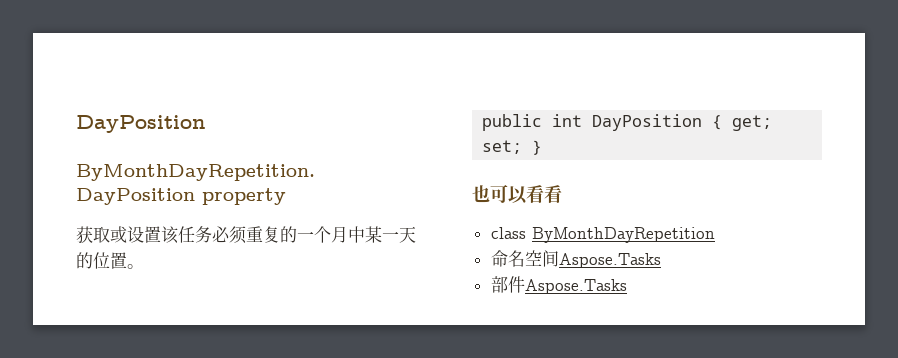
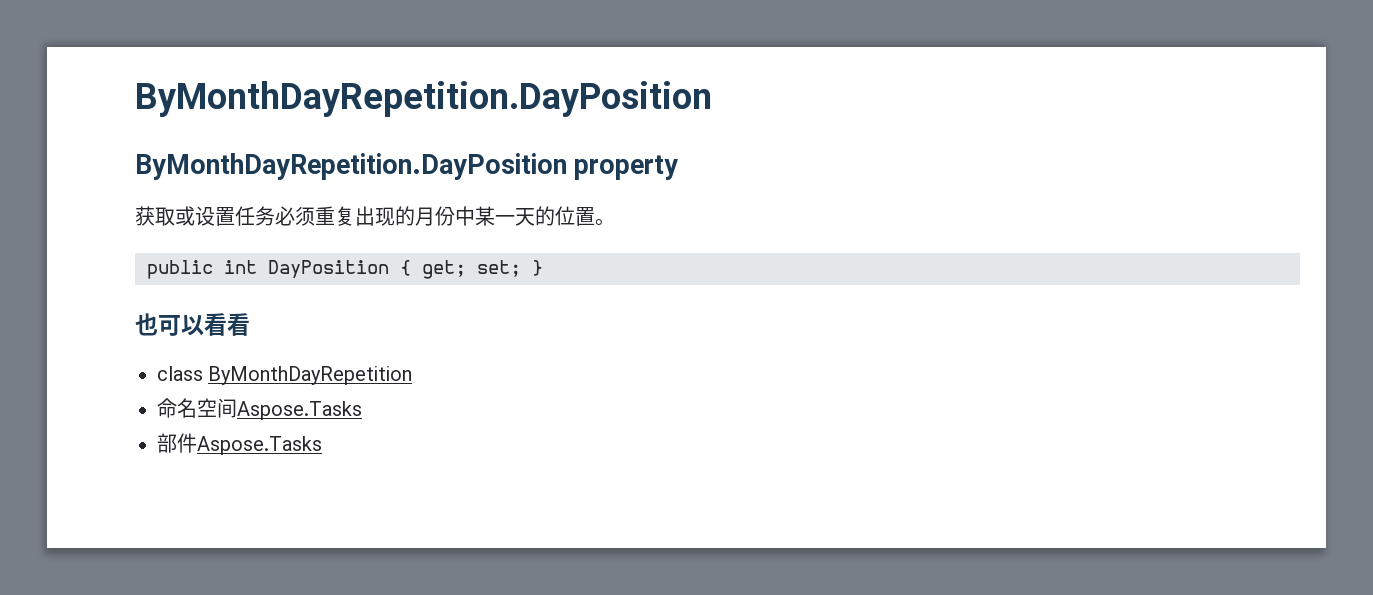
[76,115,206,133] DayPosition -> [135,81,712,117] ByMonthDayRepetition.DayPosition
[161,226,179,244] 该 -> (235, 216) none
[280,226,348,243] 的一个月 -> [355,206,455,226] 出现的月份

